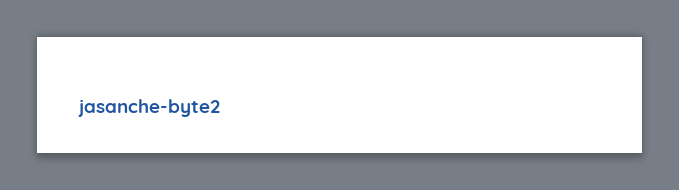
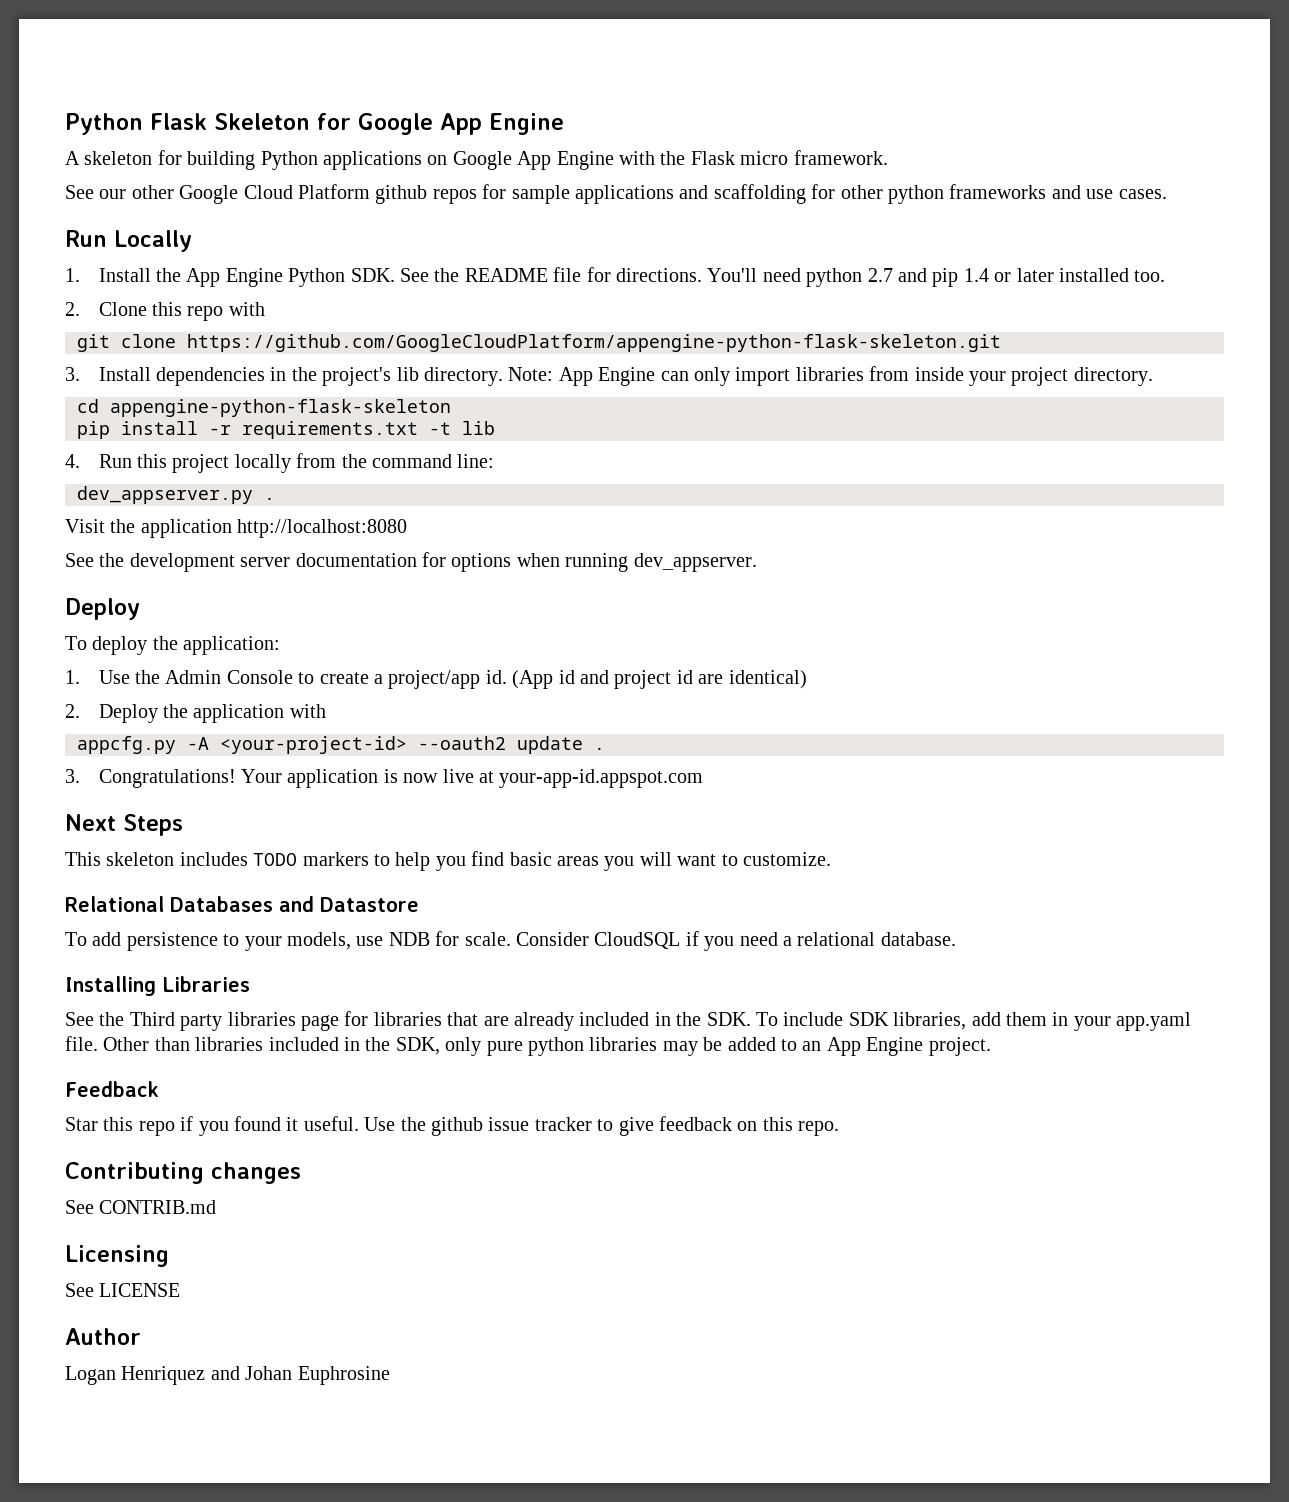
[78,99,220,117] jasanche-byte2 -> [65,113,564,135] [65,150,888,170] [65,184,1167,204] [65,230,192,252] [65,267,1166,287] [65,302,265,321] [77,334,1001,352] [65,366,1153,386] [77,399,451,417] [77,421,495,439] [65,453,495,473] [77,486,275,504] [65,519,408,538] [65,552,757,572] [65,598,140,620] [65,636,281,655] [65,670,807,689] [65,704,326,723] [77,736,605,754] [65,769,704,788] [65,814,183,836] [65,851,831,871] [65,896,419,912] [65,931,956,951] [65,976,250,996] [65,1011,1192,1031] [65,1036,991,1056] [65,1081,159,1097] [65,1116,840,1136] [65,1162,301,1184] [65,1200,217,1214] [65,1245,169,1267] [65,1283,181,1297] [65,1328,141,1345] [65,1366,390,1385] Python Flask Skeleton for Google App Engine // A skeleton for building Python applications on Google App Engine with the Flask micro framework. // See our other Google Cloud Platform github repos for sample applications and scaffolding for other python frameworks and use cases. // Run Locally // 1. Install the App Engine Python SDK. See the README file for directions. You'll need python 2.7 and pip 1.4 or later installed too. // 2. Clone this repo with // git clone https://github.com/GoogleCloudPlatform/appengine-python-flask-skeleton.git // 3. Install dependencies in the project's lib directory. Note: App Engine can only import libraries from inside your project directory. // cd appengine-python-flask-skeleton // pip install -r requirements.txt -t lib // 4. Run this project locally from the command line: // dev_appserver.py . // Visit the application http://localhost:8080 // See the development server documentation for options when running dev_appserver. // Deploy // To deploy the application: // 1. Use the Admin Console to create a project/app id. (App id and project id are identical) // 2. Deploy the application with // appcfg.py -A <your-project-id> --oauth2 update . // 3. Congratulations! Your application is now live at your-app-id.appspot.com // Next Steps // This skeleton includes TODO markers to help you find basic areas you will want to customize. // Relational Databases and Datastore // To add persistence to your models, use NDB for scale. Consider CloudSQL if you need a relational database. // Installing Libraries // See the Third party libraries page for libraries that are already included in the SDK. To include SDK libraries, add them in your app.yaml file. Other than libraries included in the SDK, only pure python libraries may be added to an App Engine project. // Feedback // Star this repo if you found it useful. Use the github issue tracker to give feedback on this repo. // Contributing changes // See CONTRIB.md // Licensing // See LICENSE // Author // Logan Henriquez and Johan Euphrosine

